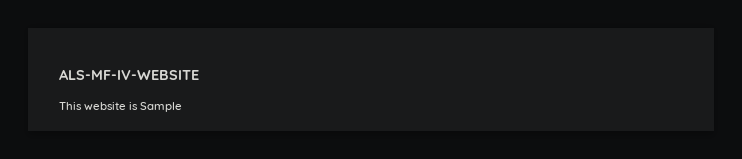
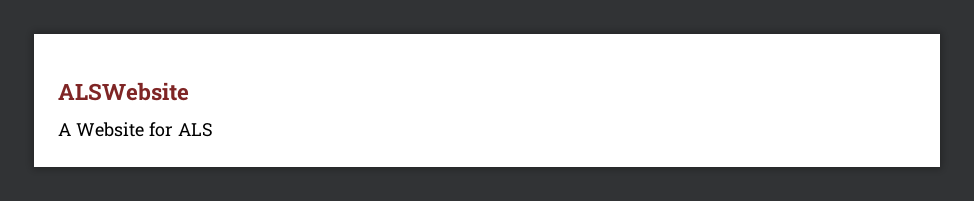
[59,69,199,80] [59,102,183,112] ALS-MF-IV-WEBSITE // This website is Sample -> [58,82,189,101] [58,122,213,137] ALSWebsite // A Website for ALS

